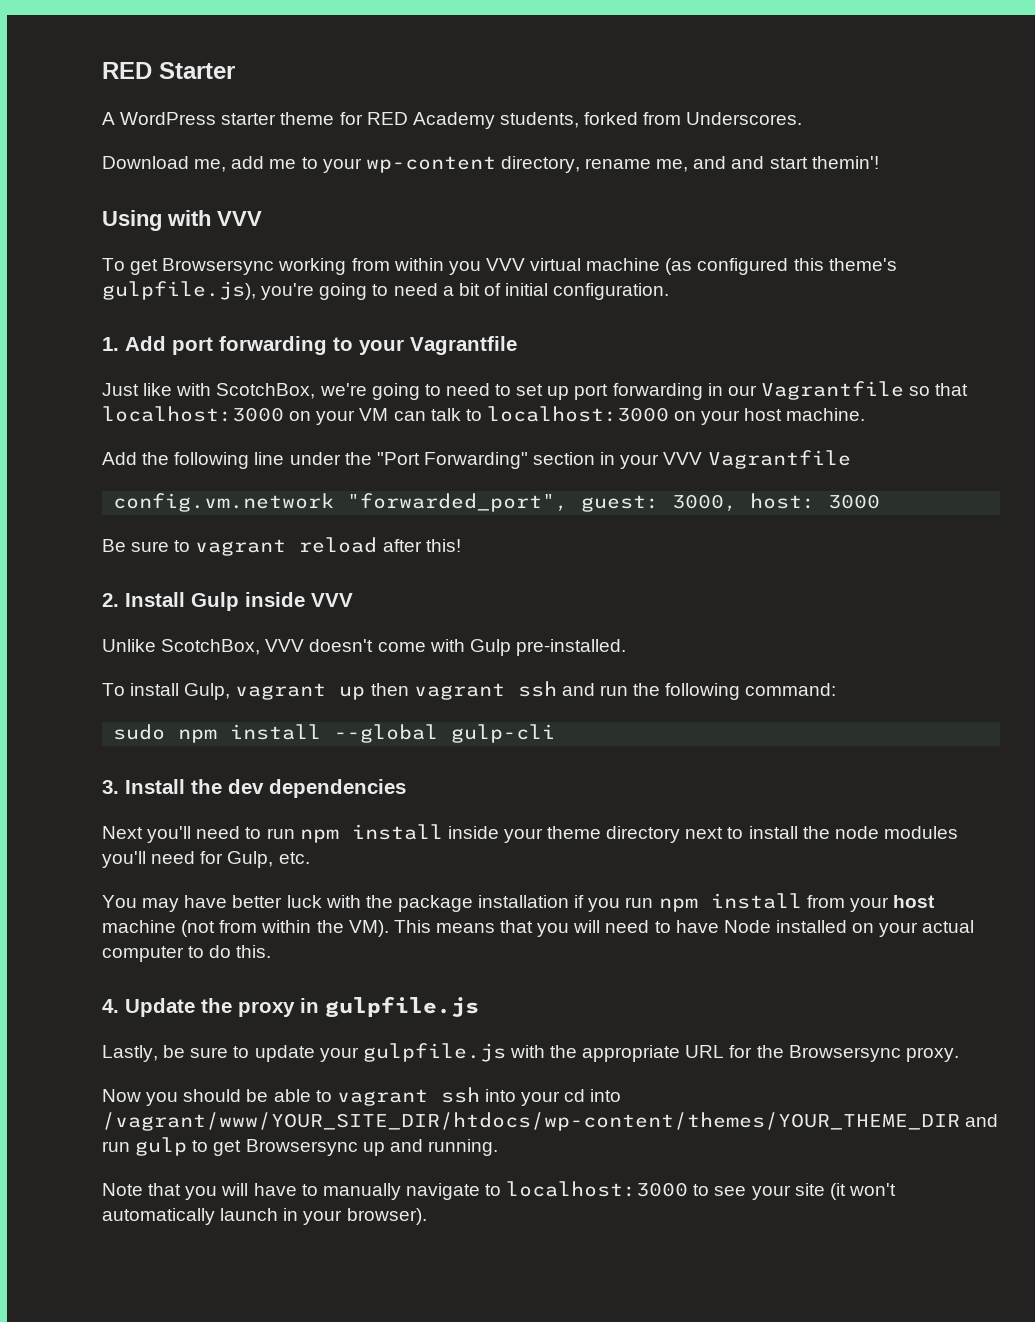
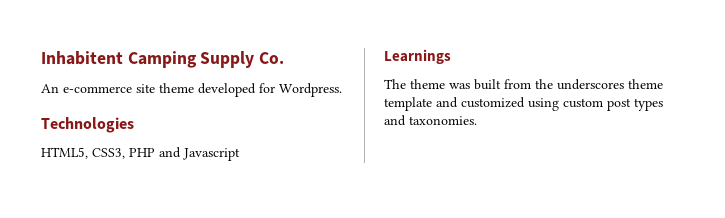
[102,62,235,79] [102,112,803,129] [102,156,879,173] [102,210,262,231] [102,258,897,275] [102,281,670,300] [102,336,517,355] [102,381,969,400] [102,406,866,425] [102,450,851,469] [113,493,881,512] [102,537,461,556] [102,592,353,611] [102,639,626,656] [102,681,837,700] [113,724,556,743] [102,779,406,798] [102,824,958,843] [102,851,310,868] [102,893,935,912] [102,920,975,937] [102,945,272,962] [102,996,479,1018] [102,1043,959,1062] [102,1087,622,1106] [102,1112,999,1131] [102,1137,498,1156] [102,1181,896,1200] [102,1208,427,1225] RED Starter // A WordPress starter theme for RED Academy students, forked from Underscores. // Download me, add me to your wp-content directory, rename me, and and start themin'! // Using with VVV // To get Browsersync working from within you VVV virtual machine (as configured this theme's gulpfile.js), you're going to need a bit of initial configuration. // 1. Add port forwarding to your Vagrantfile // Just like with ScotchBox, we're going to need to set up port forwarding in our Vagrantfile so that localhost:3000 on your VM can talk to localhost:3000 on your host machine. // Add the following line under the "Port Forwarding" section in your VVV Vagrantfile // config.vm.network "forwarded_port", guest: 3000, host: 3000 // Be sure to vagrant reload after this! // 2. Install Gulp inside VVV // Unlike ScotchBox, VVV doesn't come with Gulp pre-installed. // To install Gulp, vagrant up then vagrant ssh and run the following command: // sudo npm install --global gulp-cli // 3. Install the dev dependencies // Next you'll need to run npm install inside your theme directory next to install the node modules you'll need for Gulp, etc. // You may have better luck with the package installation if you run npm install from your host machine (not from within the VM). This means that you will need to have Node installed on your actual computer to do this. // 4. Update the proxy in gulpfile.js // Lastly, be sure to update your gulpfile.js with the appropriate URL for the Browsersync proxy. // Now you should be able to vagrant ssh into your cd into /vagrant/www/YOUR_SITE_DIR/htdocs/wp-content/themes/YOUR_THEME_DIR and run gulp to get Browsersync up and running. // Note that you will have to manually navigate to localhost:3000 to see your site (it won't automatically launch in your browser). -> [41,51,285,68] [41,83,342,97] [41,117,134,133] [41,147,240,161] [384,49,451,64] [384,79,663,90] [384,97,663,111] [384,115,477,126] Inhabitent Camping Supply Co. // An e-commerce site theme developed for Wordpress. // Technologies // HTML5, CSS3, PHP and Javascript // Learnings // The theme was built from the underscores theme template and customized using custom post types and taxonomies.

